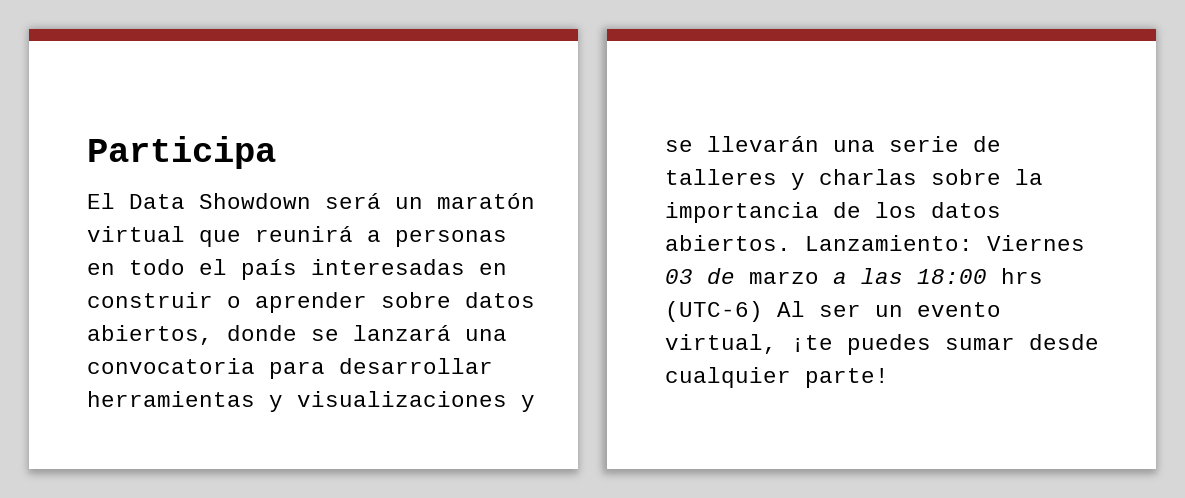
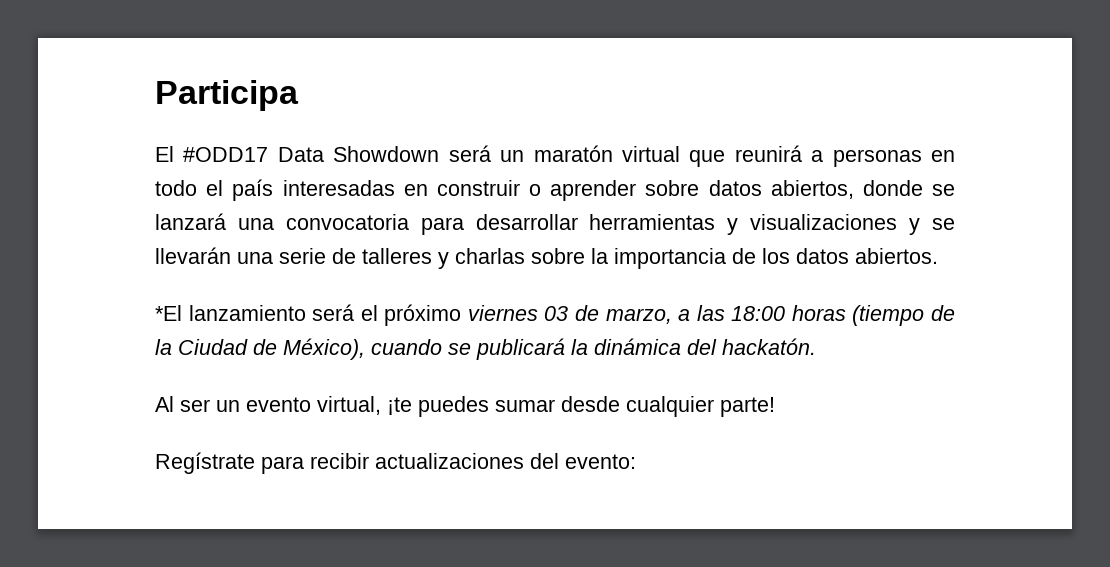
(115, 201) none -> [183,147,269,162] #ODD17
[805,235,1085,251] Lanzamiento: Viernes -> [155,304,538,326] // *El lanzamiento será el próximo viernes
[749,271,819,284] marzo -> [605,308,672,324] marzo,
[1001,268,1043,284] [665,301,763,322] hrs (UTC-6) -> [791,305,955,326] [155,338,816,360] horas (tiempo de la Ciudad de México), cuando se publicará la dinámica del hackatón. //
(889, 378) none -> [155,452,636,474] // Regístrate para recibir actualizaciones del evento:

